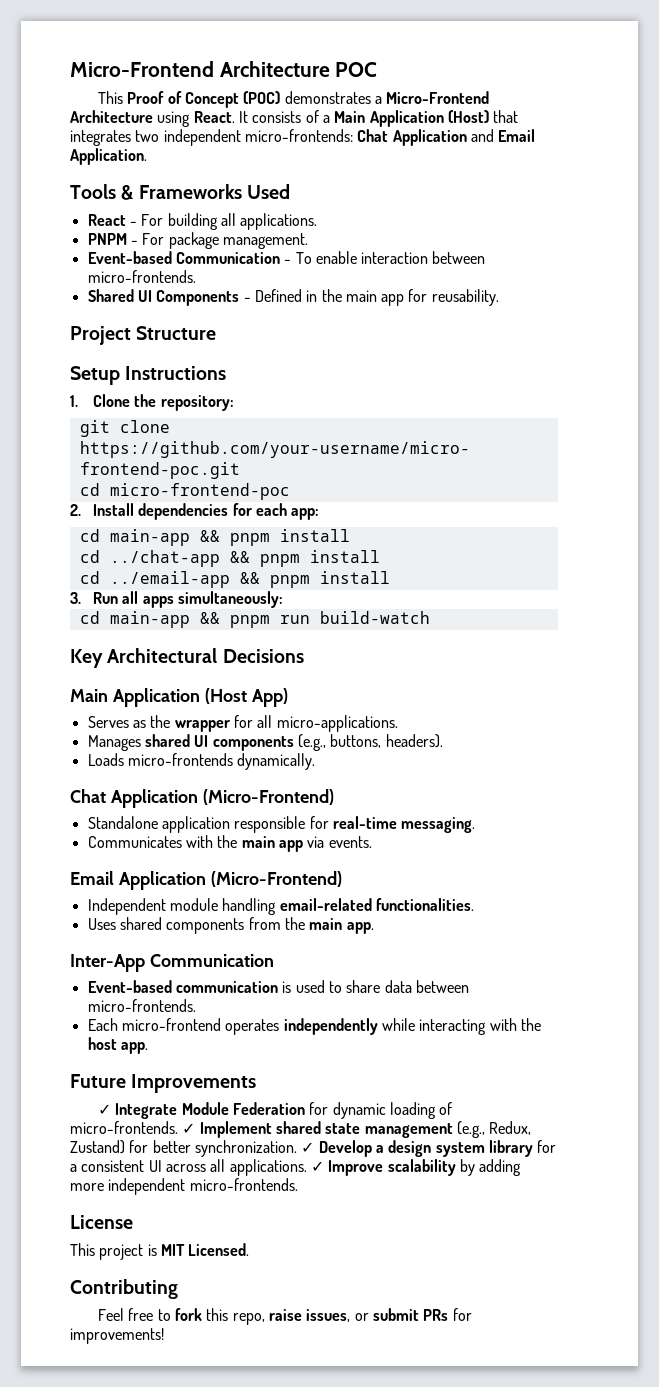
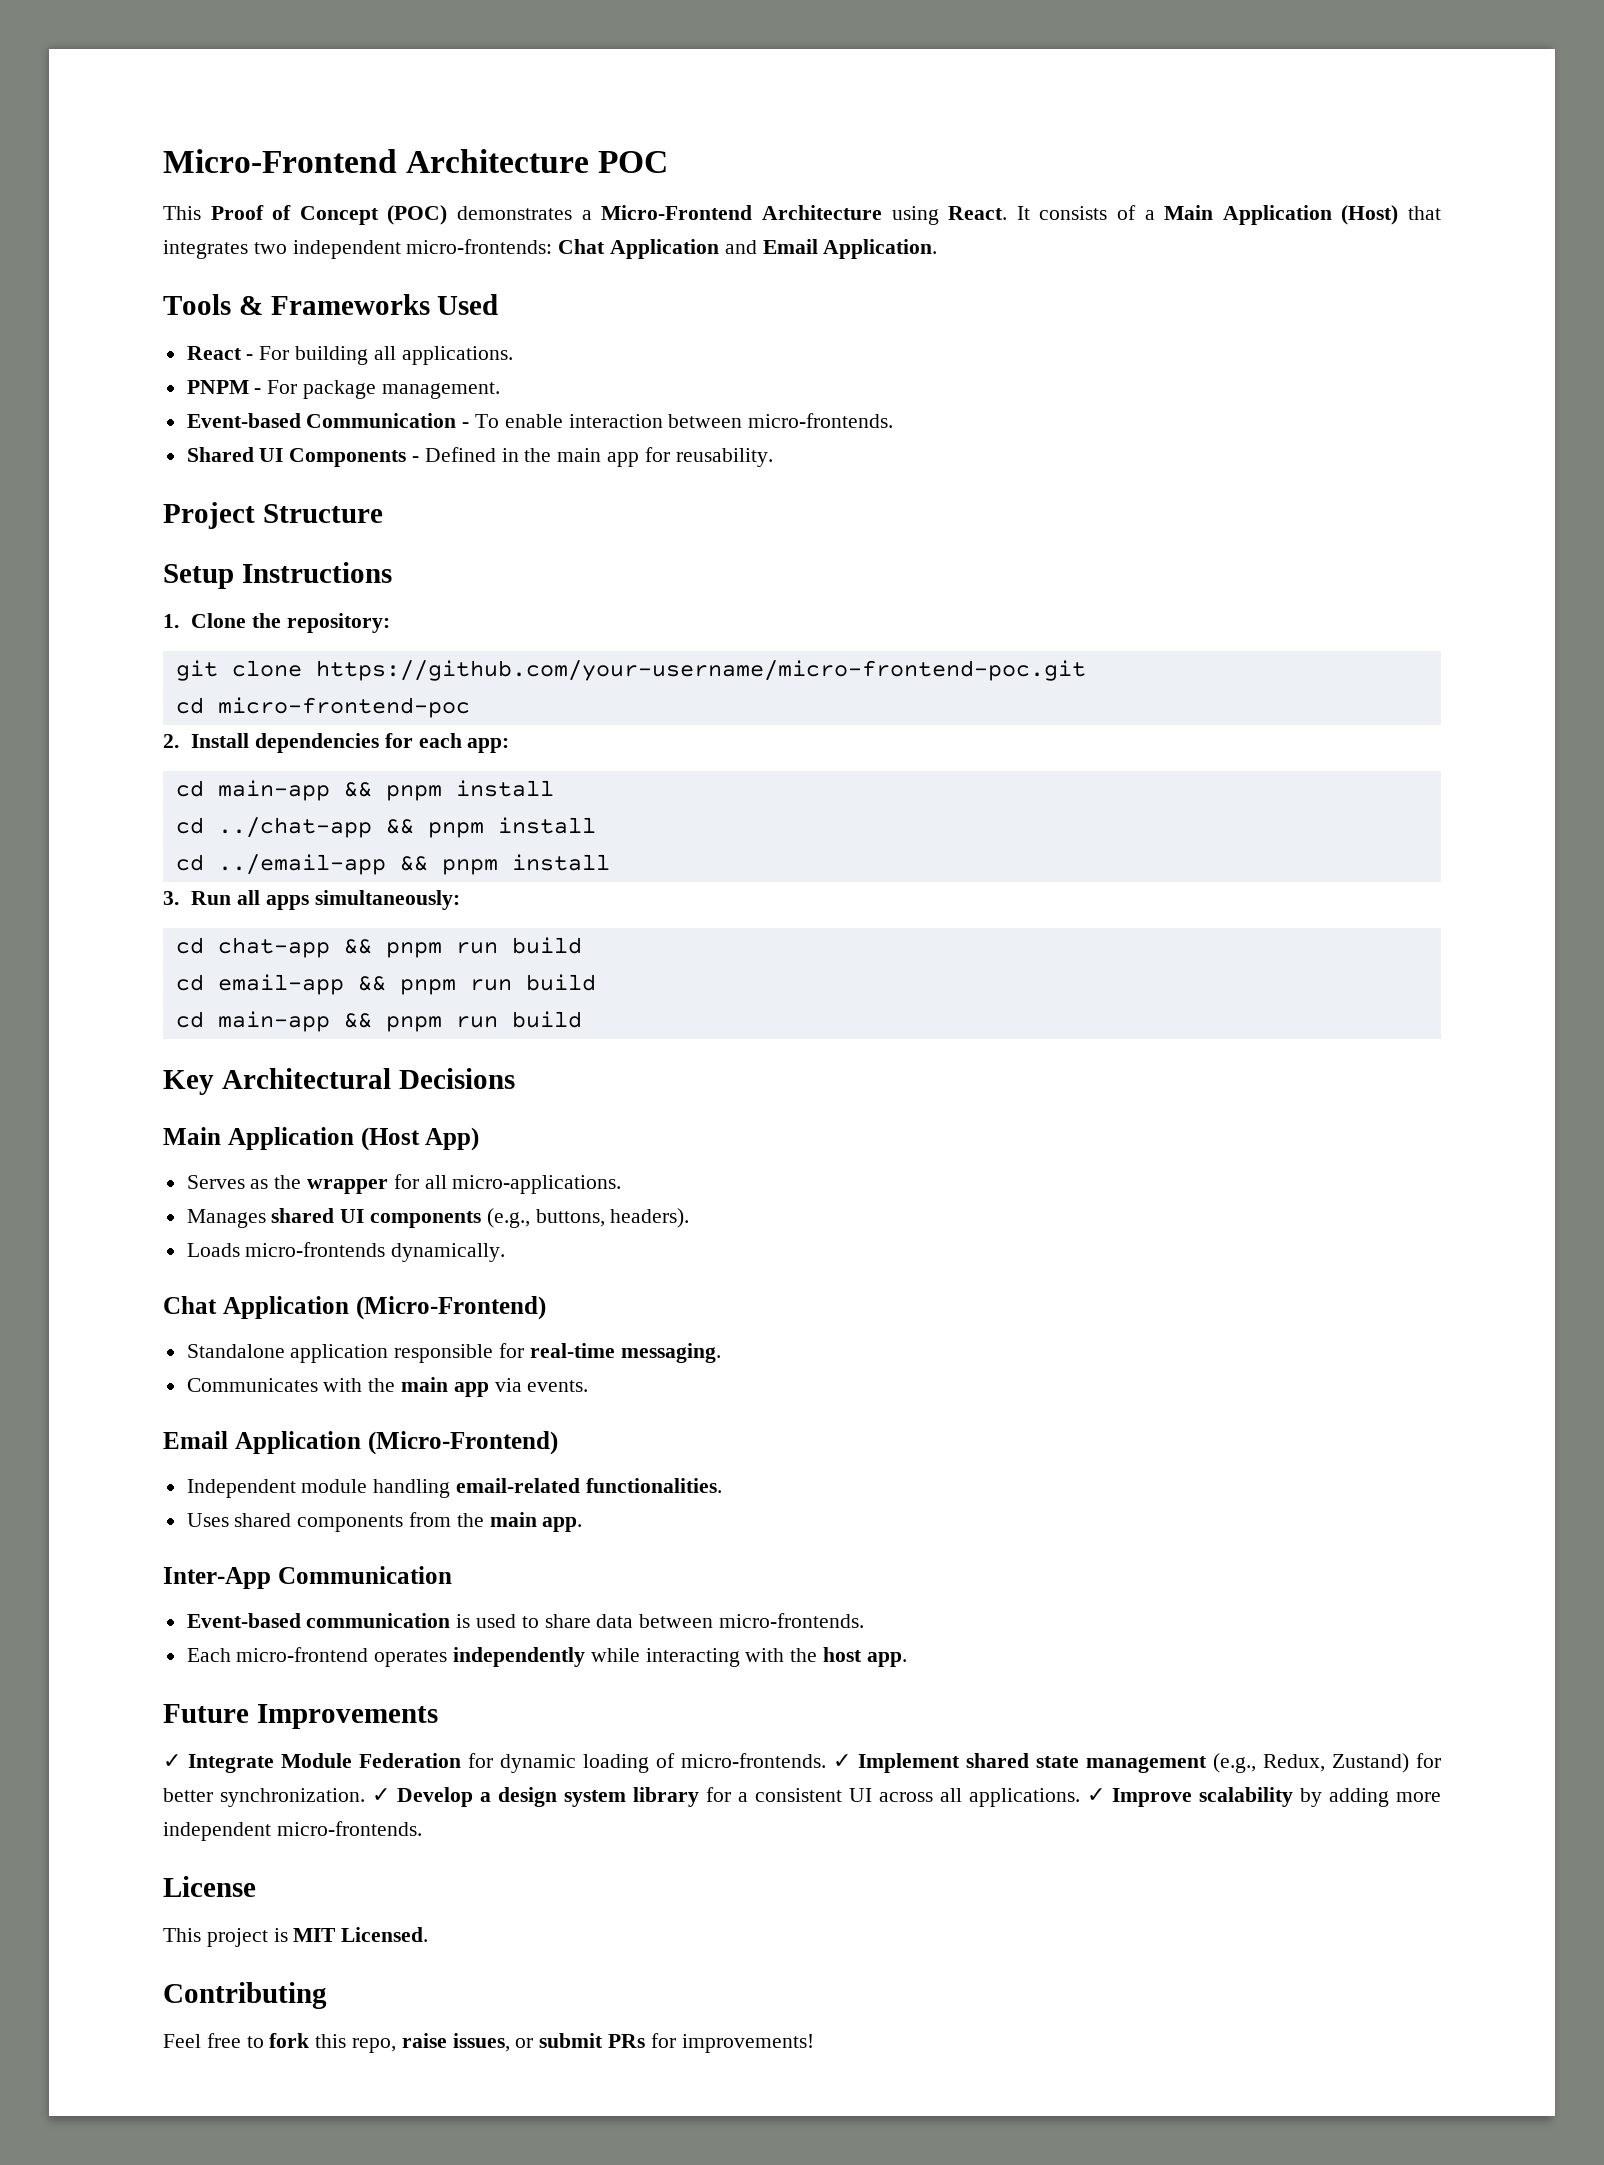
(283, 599) none -> [175,937,582,958] [175,974,596,995] // cd chat-app && pnpm run build // cd email-app && pnpm run build
[319,611,430,624] build-watch -> [511,1011,582,1028] build

